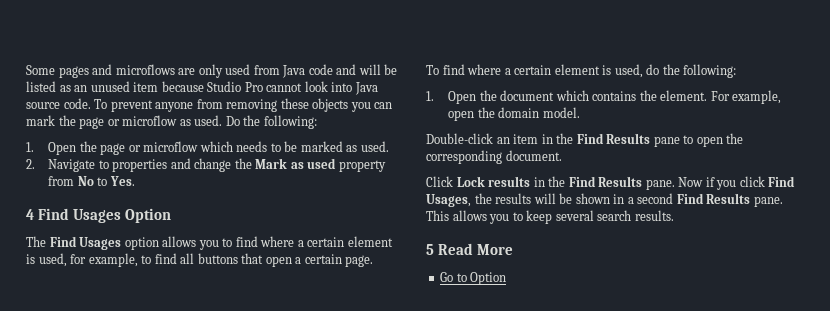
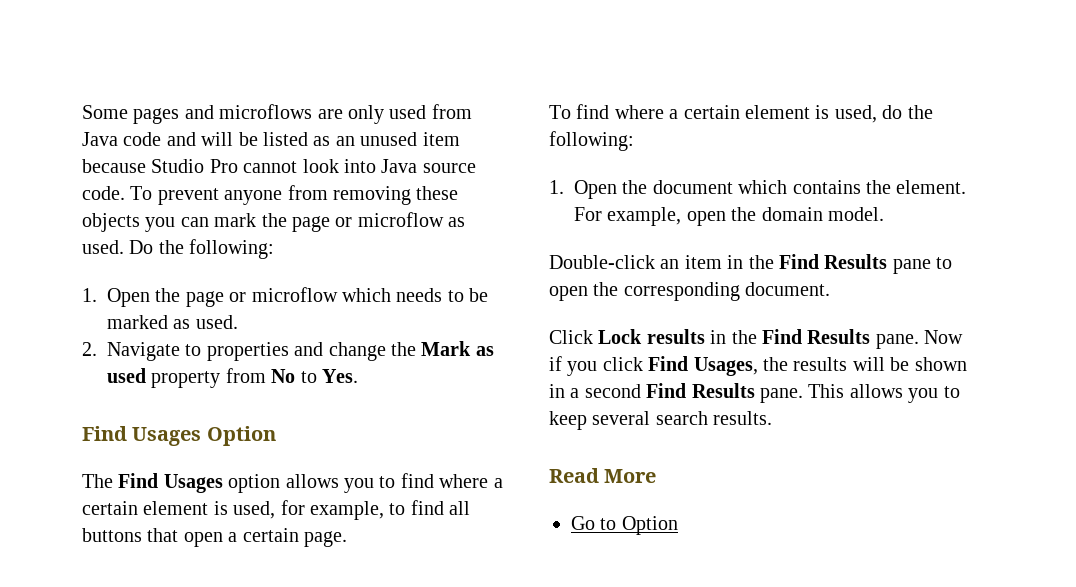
[26,209,34,220] 4 -> (358, 376) none
[426,244,434,255] 5 -> (773, 418) none

